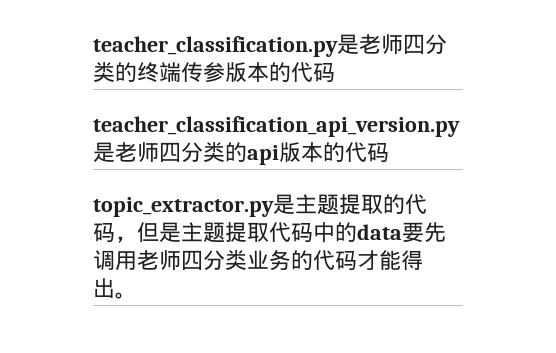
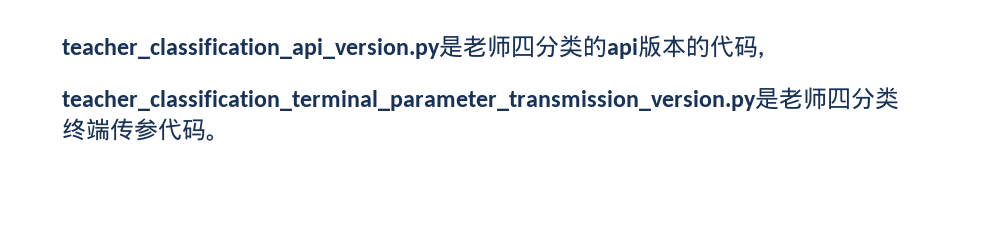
[93,34,447,57] [93,62,335,83] teacher_classification.py是老师四分类的终端传参版本的代码 // -> (62, 48) none
[93,194,427,217] [93,222,446,243] [93,250,423,271] [93,278,115,298] // topic_extractor.py是主题提取的代码，但是主题提取代码中的data要先调用老师四分类业务的代码才能得出 -> [758,52,764,59] [62,87,899,111] [62,118,206,141] , // teacher_classification_terminal_parameter_transmission_version.py是老师四分类终端传参代码

